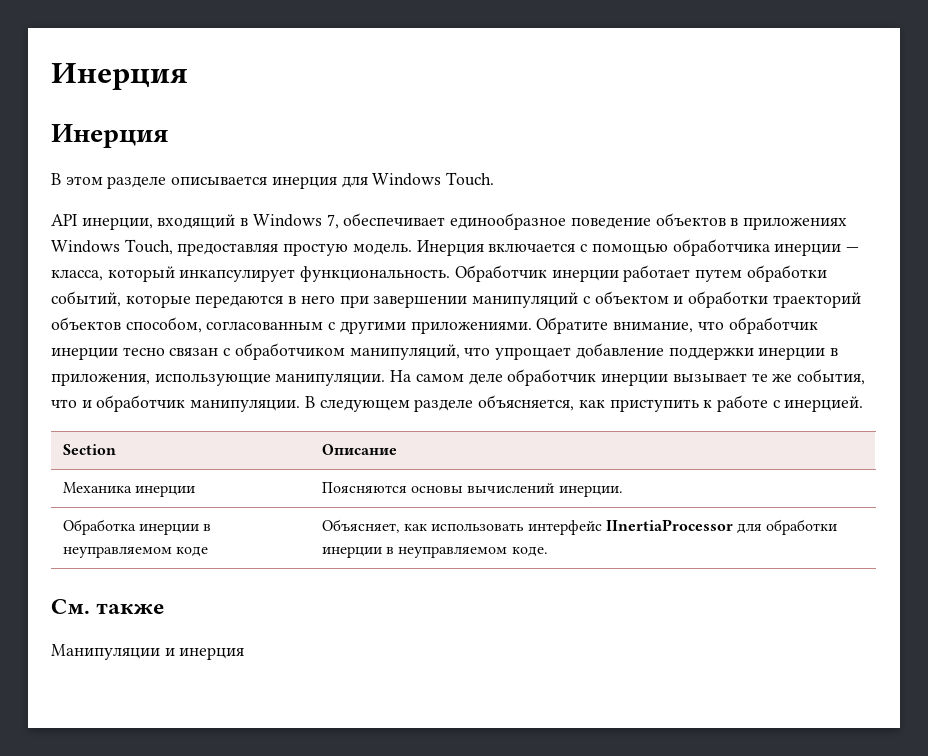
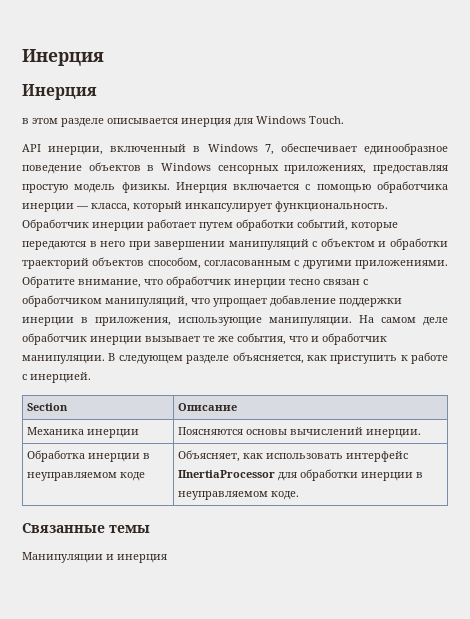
[51,173,61,185] В -> [22,118,29,124] в
[157,214,236,229] входящий -> [110,144,187,152] включенный
[742,217,847,230] [51,239,412,256] приложениях Windows Touch, предоставляя простую модель. -> [161,163,448,174] [22,182,170,193] Windows сенсорных приложениях, предоставляя простую модель физикы.
[51,599,165,614] См. также -> [22,523,150,533] Связанные темы

